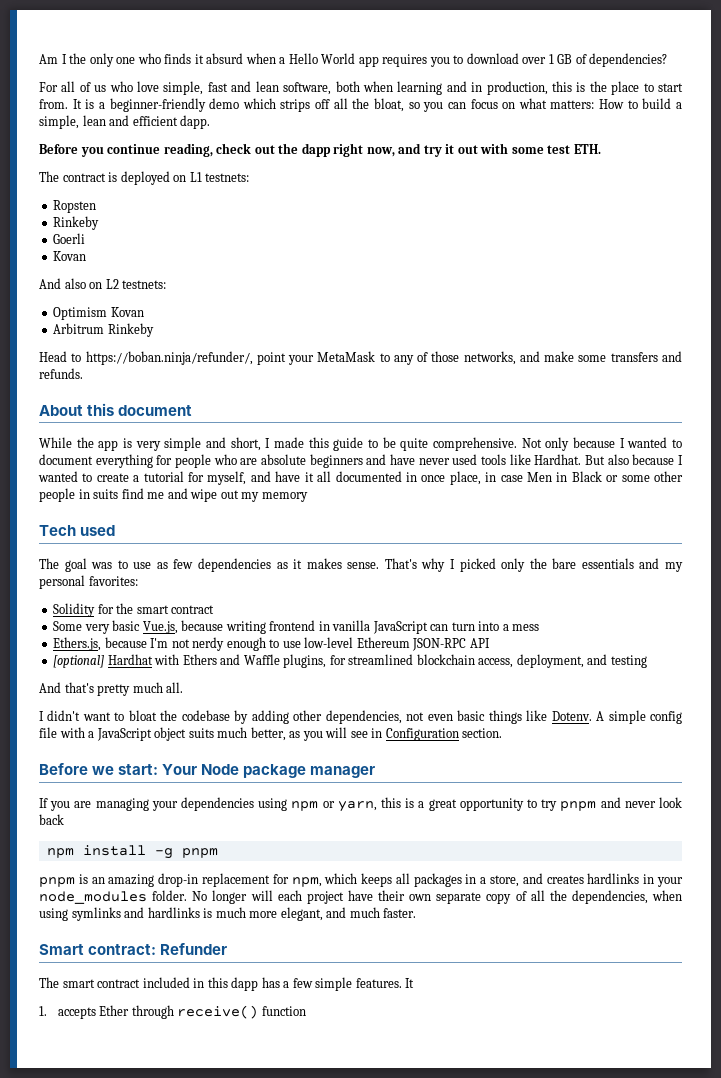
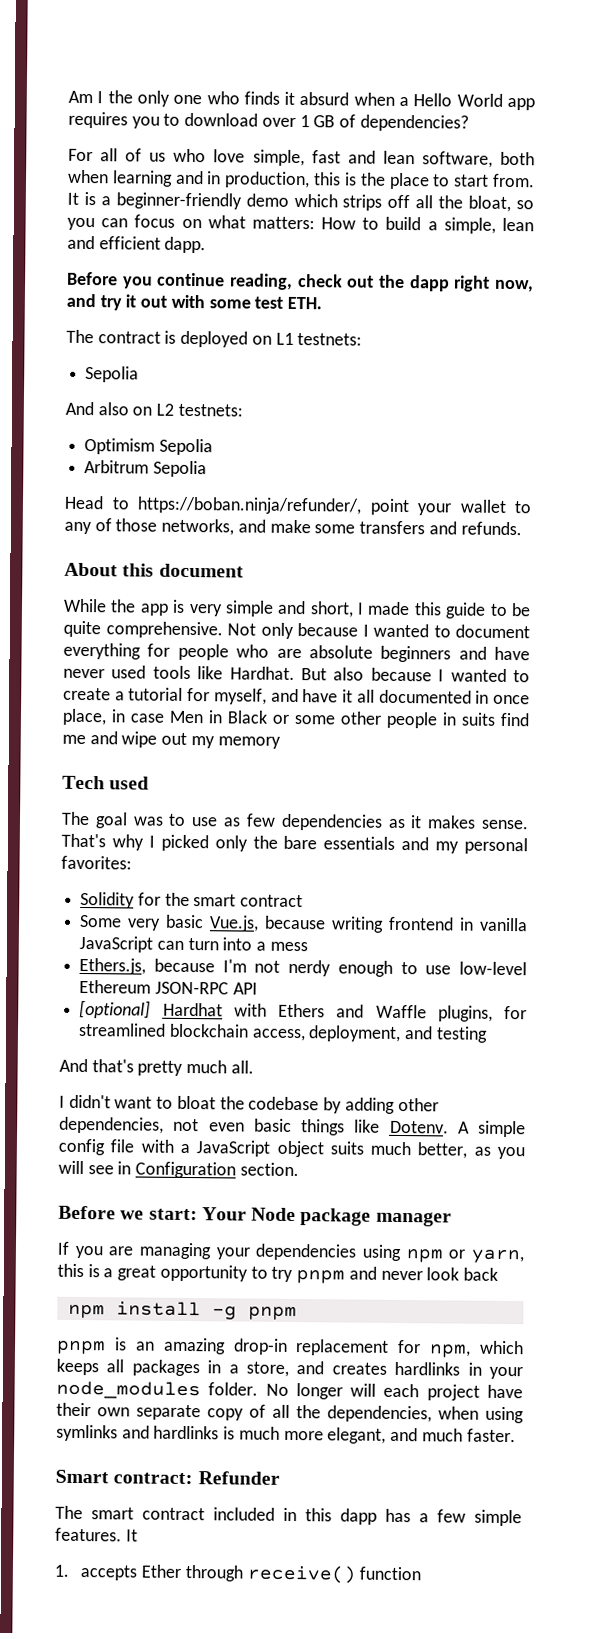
[53,200,97,213] [53,216,100,230] [53,233,86,244] [53,251,87,261] Ropsten // Rinkeby // Goerli // Kovan -> [85,366,140,383] Sepolia
[110,307,144,317] Kovan -> [158,438,213,456] Sepolia
[107,323,154,337] Rinkeby -> [152,460,207,478] Sepolia
[317,351,376,362] MetaMask -> [459,499,507,513] wallet

